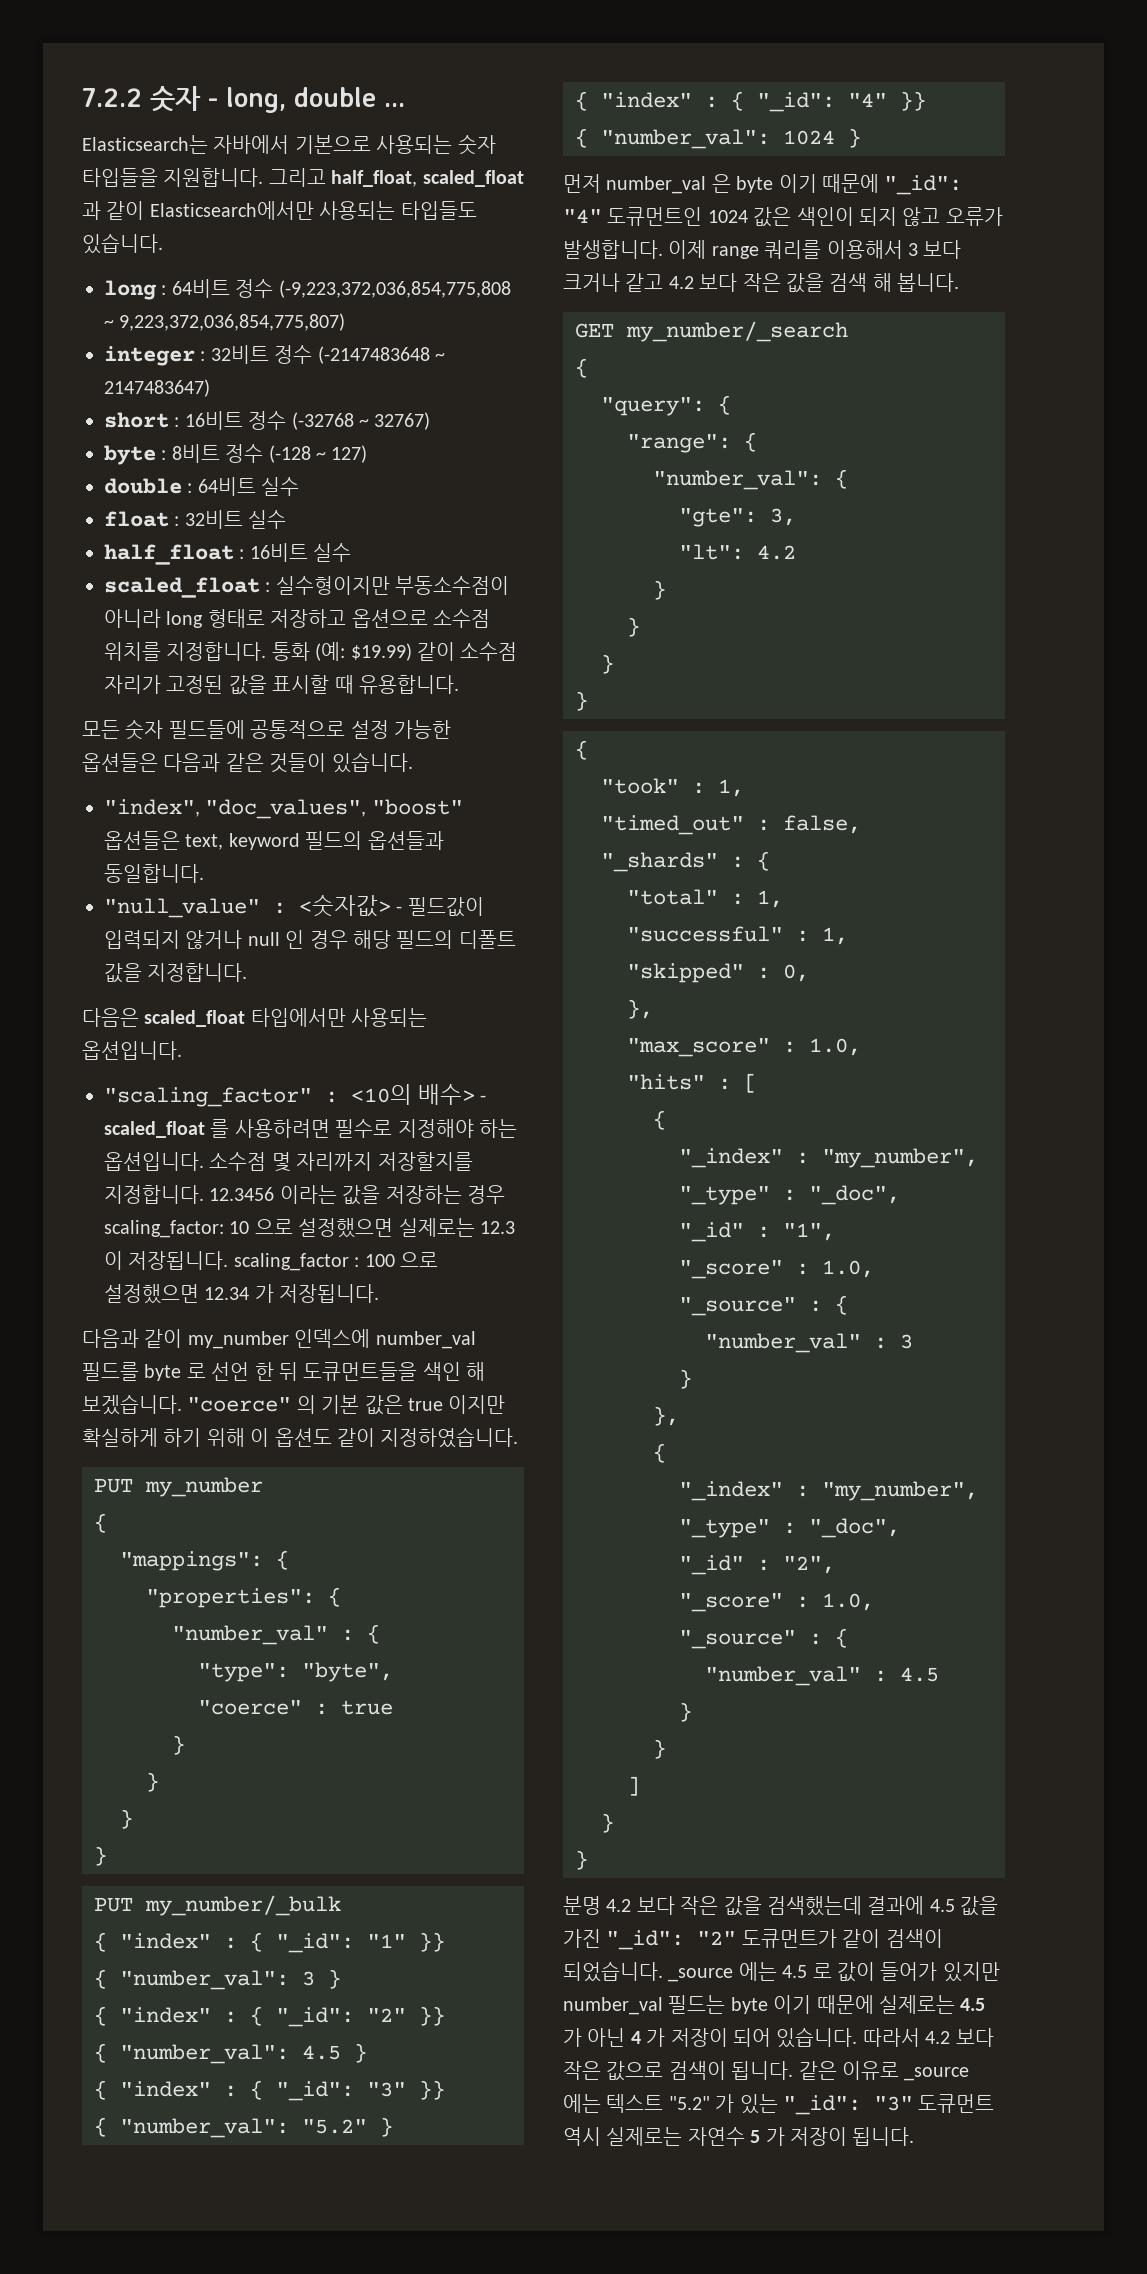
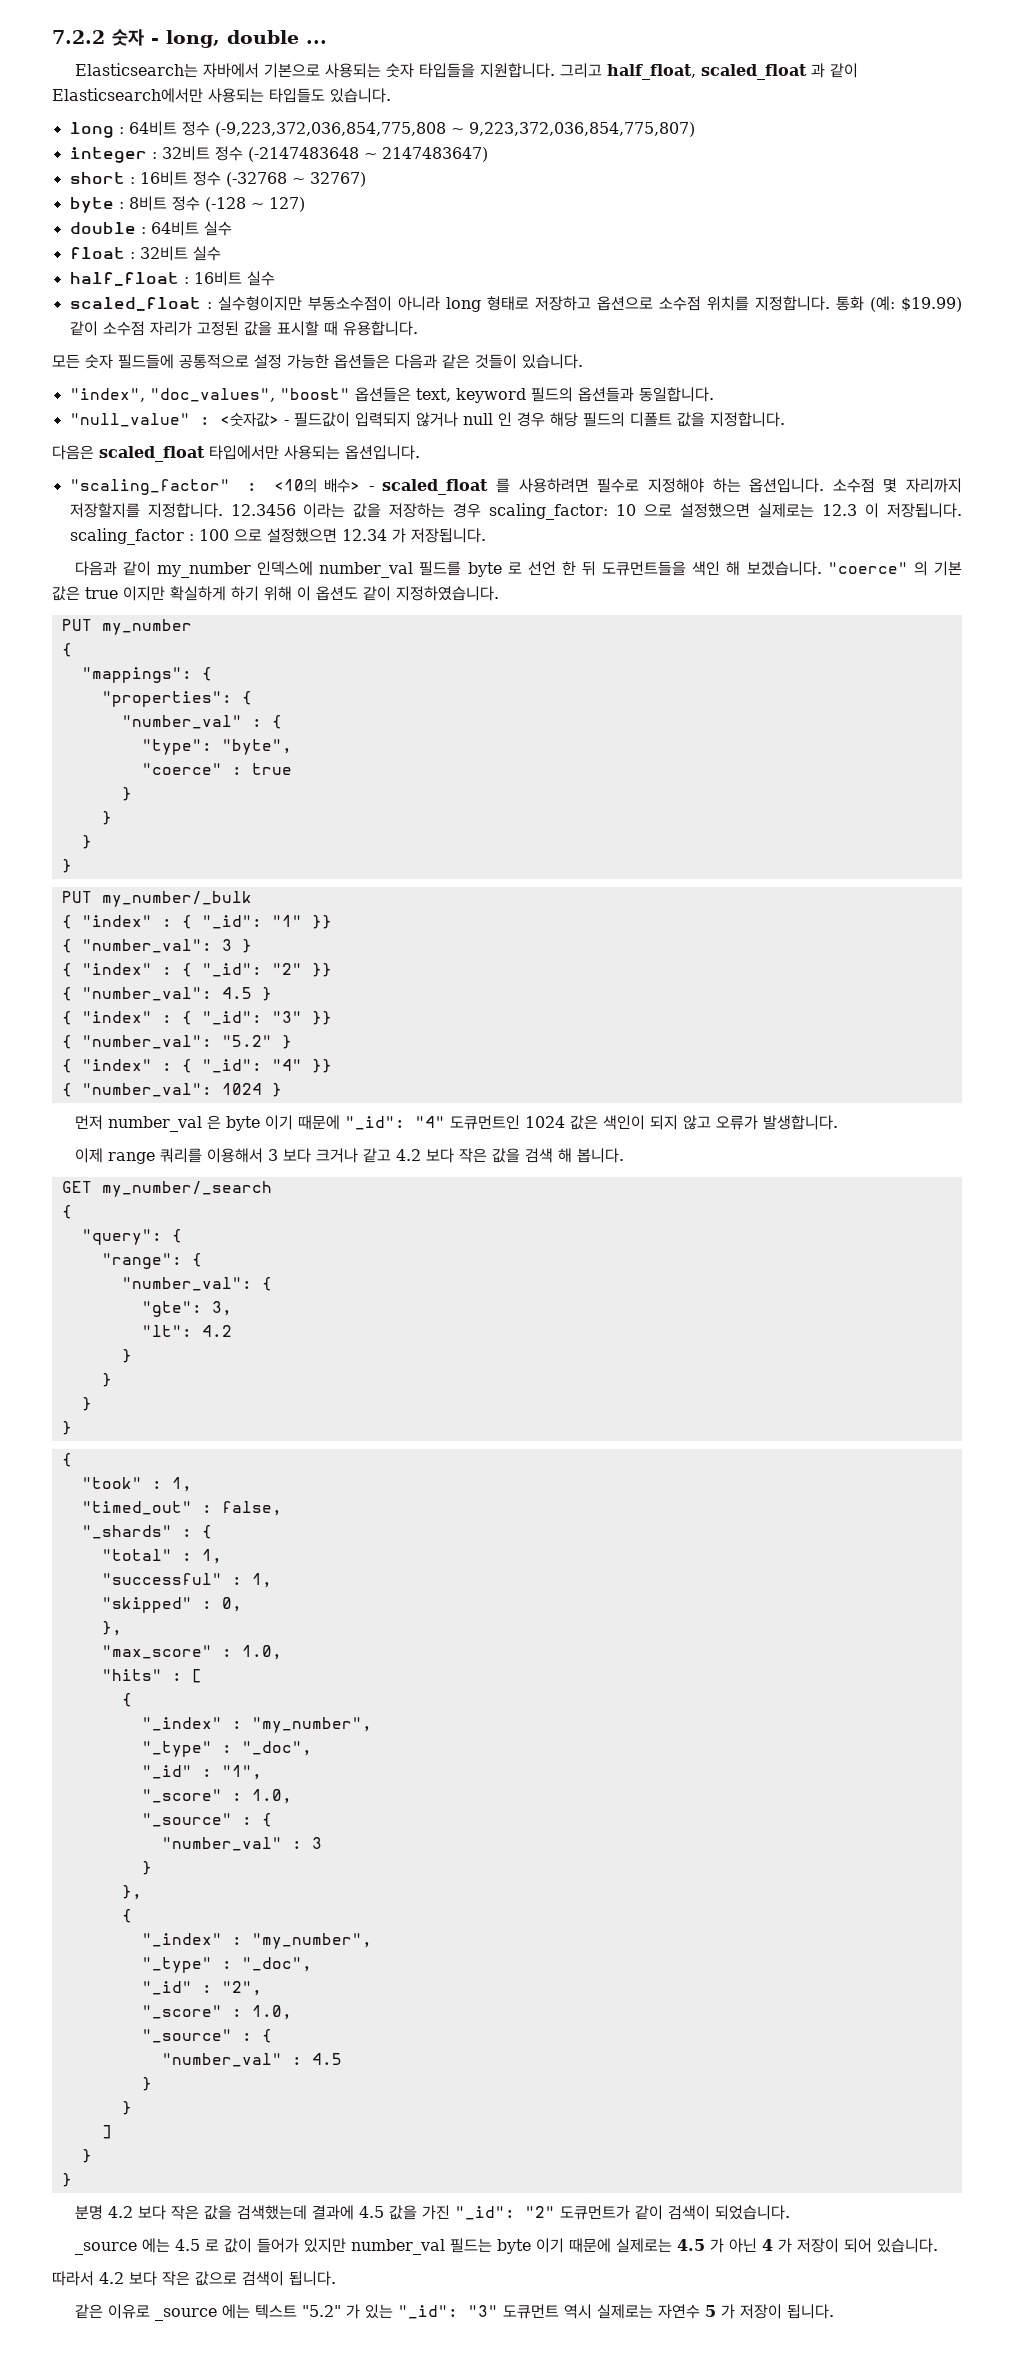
(663, 249) none -> (838, 1122) //
(663, 1971) none -> (790, 2212) //
(858, 2037) none -> (938, 2245) //
(794, 2070) none -> (336, 2278) //

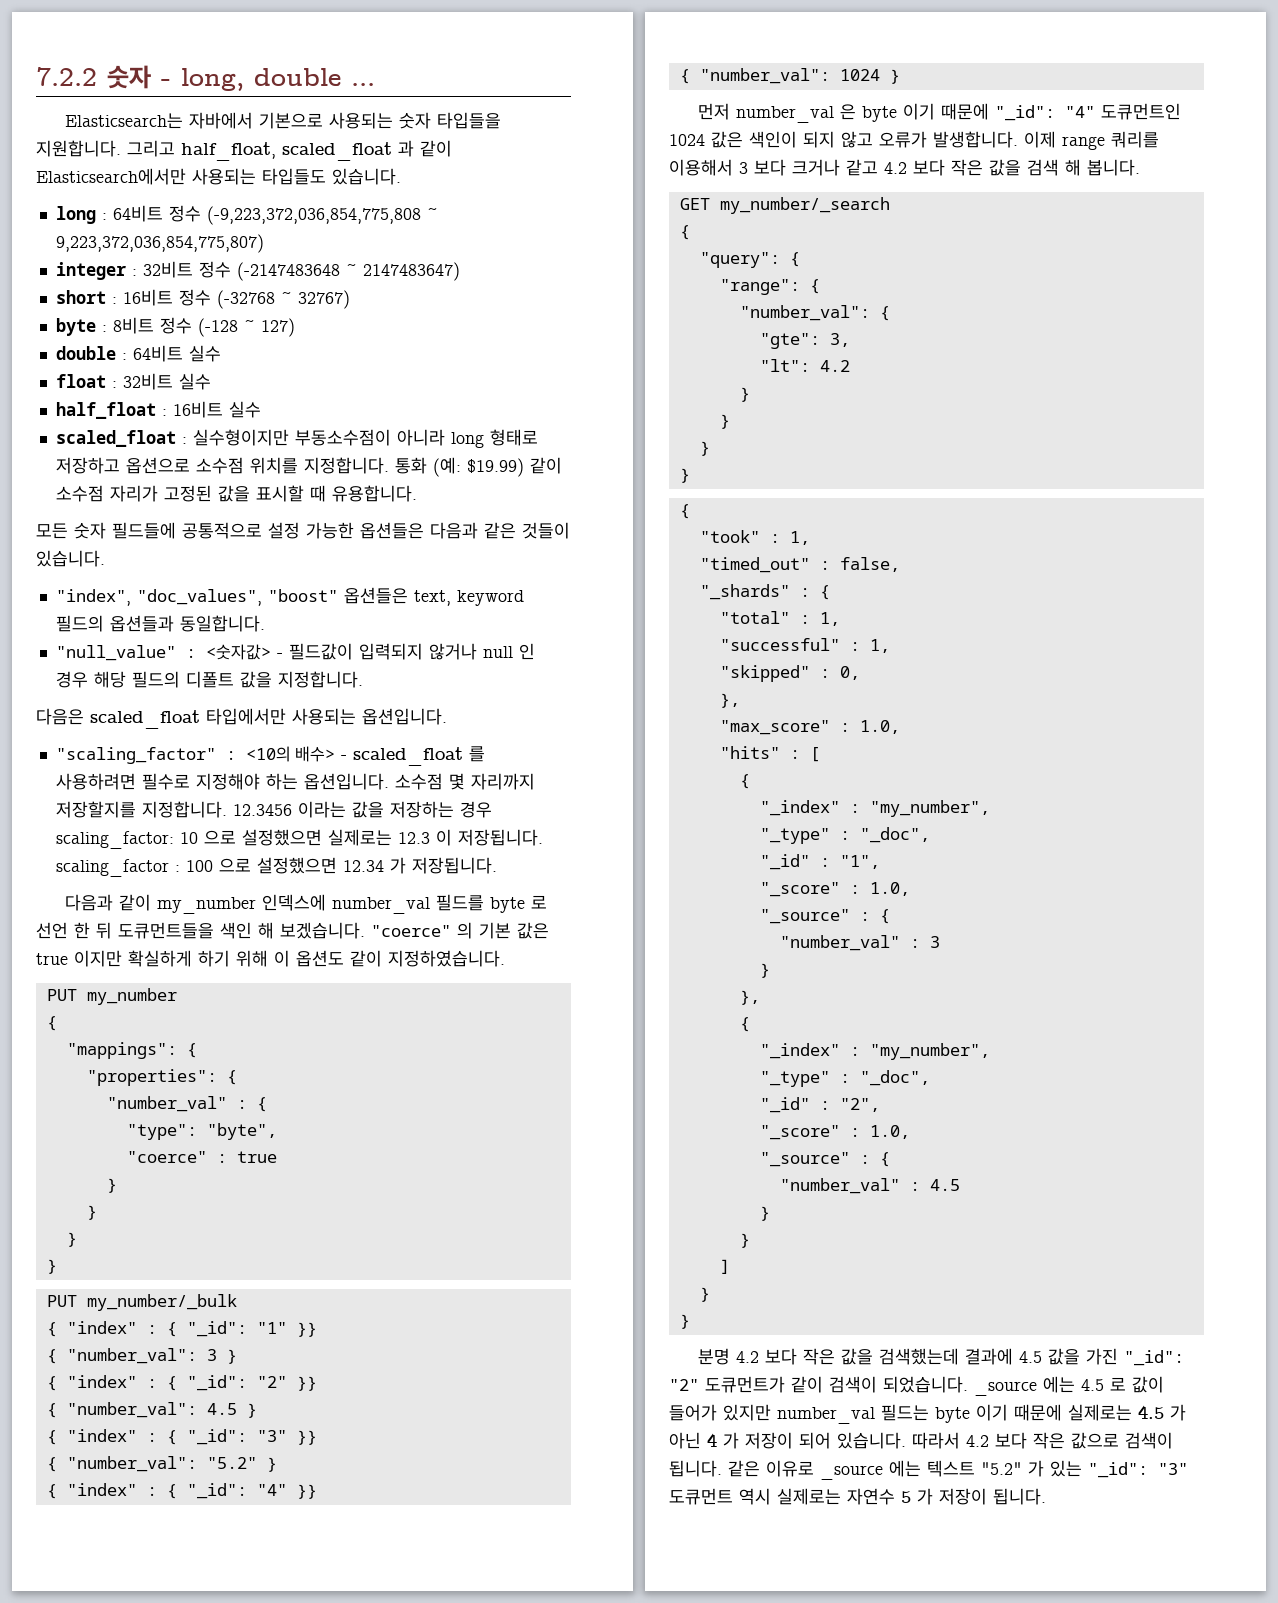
(838, 1122) // -> (1018, 139) none
(790, 2212) // -> (968, 1384) none
(938, 2245) // -> (906, 1440) none
(336, 2278) // -> (722, 1468) none

